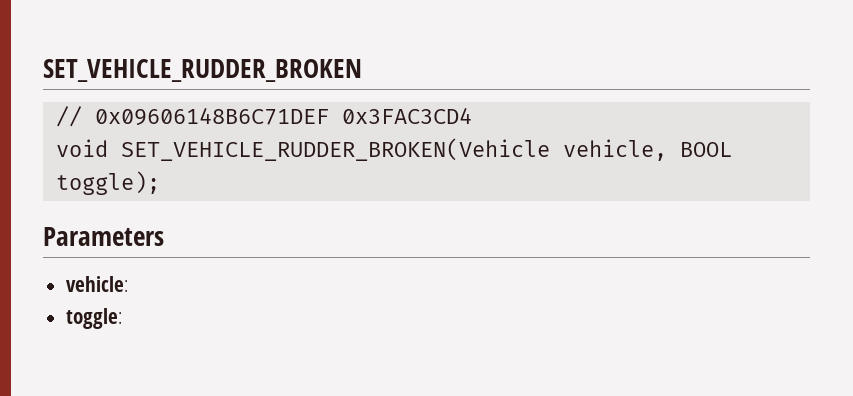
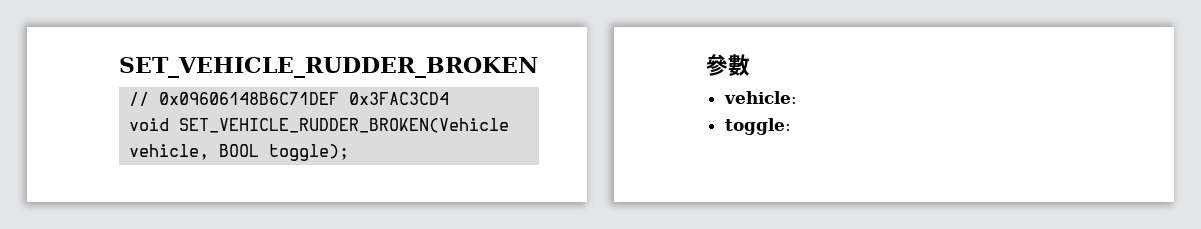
[43,227,164,246] Parameters -> [706,54,750,76] 參數

